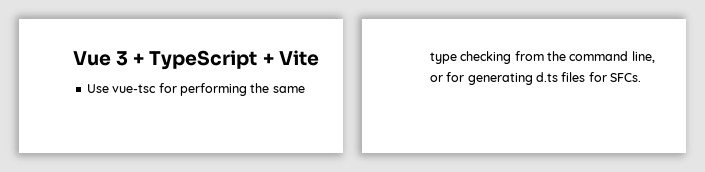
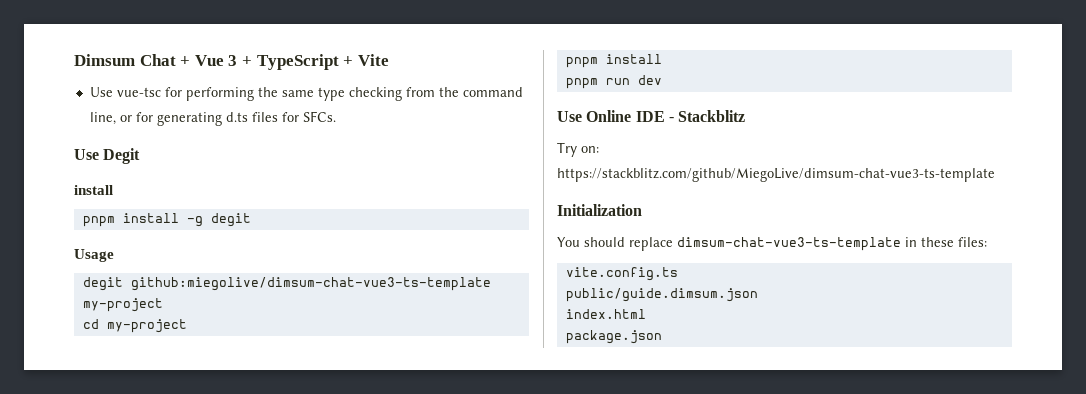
(73, 58) none -> [74,54,191,66] Dimsum Chat +
(641, 77) none -> [74,148,141,164] [74,185,113,195] [82,213,251,227] [74,249,114,262] [82,277,491,291] [82,298,163,312] [82,319,187,333] [565,54,662,68] [565,75,662,89] [557,110,746,122] [557,142,599,157] [557,168,995,182] [557,204,642,216] [557,237,987,251] [565,267,678,281] [565,288,758,302] [565,309,646,319] [565,330,662,344] // Use Degit // install // pnpm install -g degit // Usage // degit github:miegolive/dimsum-chat-vue3-ts-template my-project // cd my-project // pnpm install // pnpm run dev // Use Online IDE - Stackblitz // Try on: https://stackblitz.com/github/MiegoLive/dimsum-chat-vue3-ts-template // Initialization // You should replace dimsum-chat-vue3-ts-template in these files: // vite.config.ts // public/guide.dimsum.json // index.html // package.json

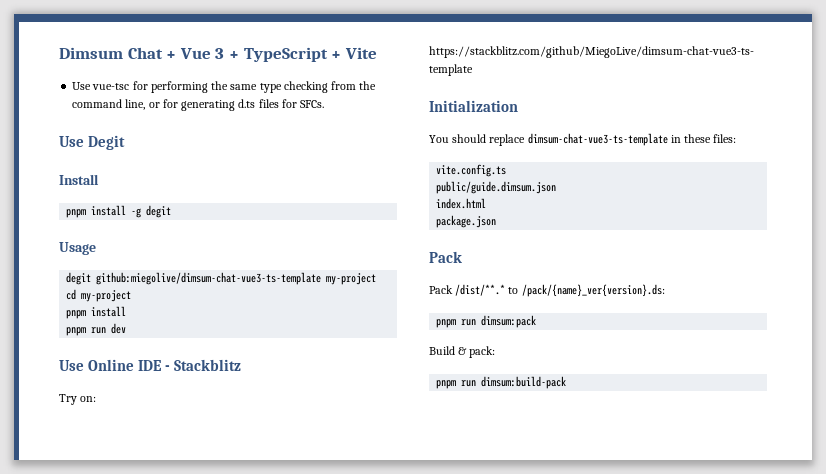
[74,185,113,195] install -> [59,174,99,185] Install
(662, 337) none -> [429,251,462,263] [429,284,665,297] [436,315,537,328] [429,346,496,358] [436,376,567,389] // Pack // Pack /dist/**.* to /pack/{name}_ver{version}.ds: // pnpm run dimsum:pack // Build & pack: // pnpm run dimsum:build-pack

